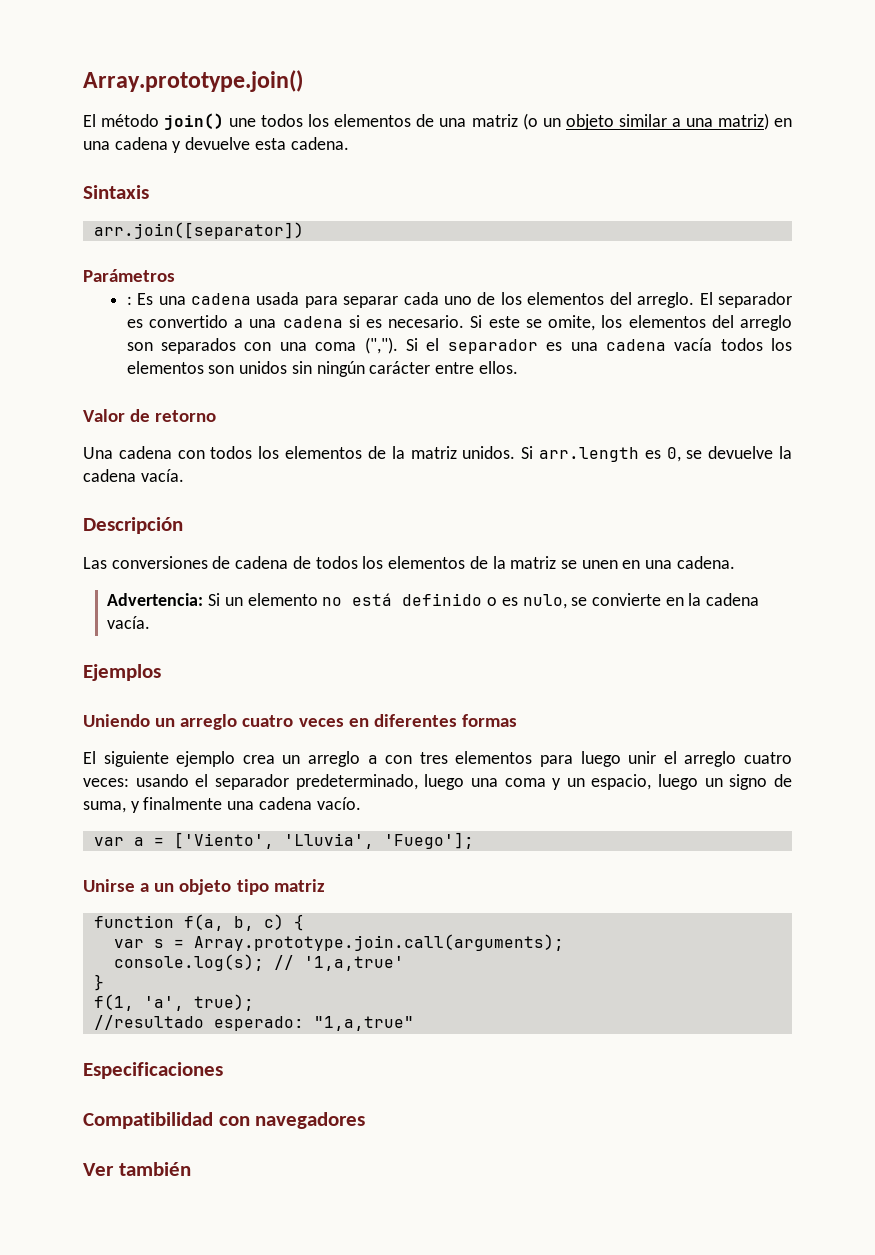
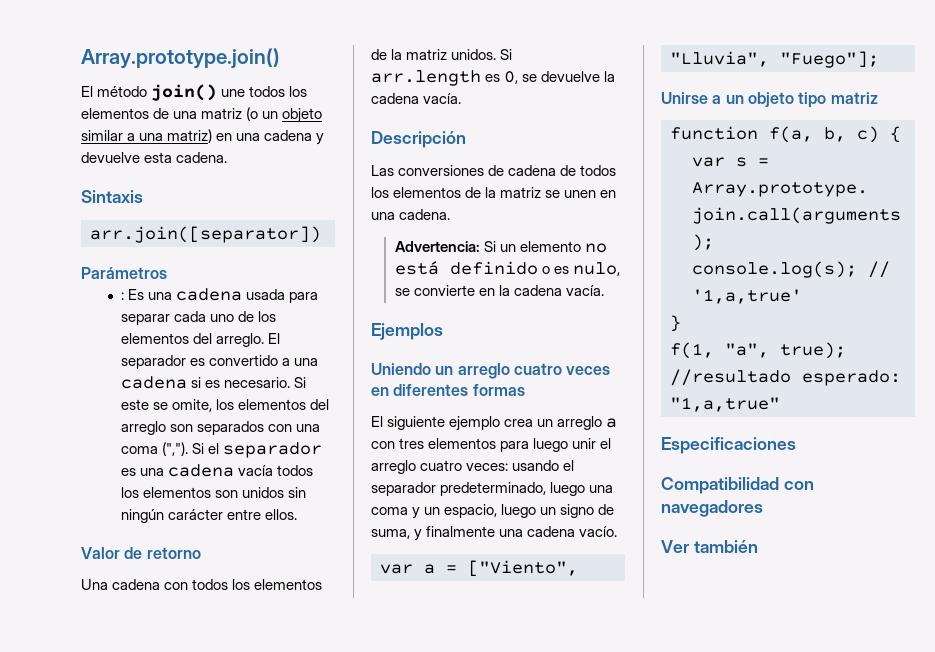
[173,832,474,849] ['Viento', 'Lluvia', 'Fuego']; -> [468,560,578,577] [670,51,879,68] ["Viento", "Lluvia", "Fuego"];
[143,996,184,1011] 'a', -> [725,343,769,358] "a",

